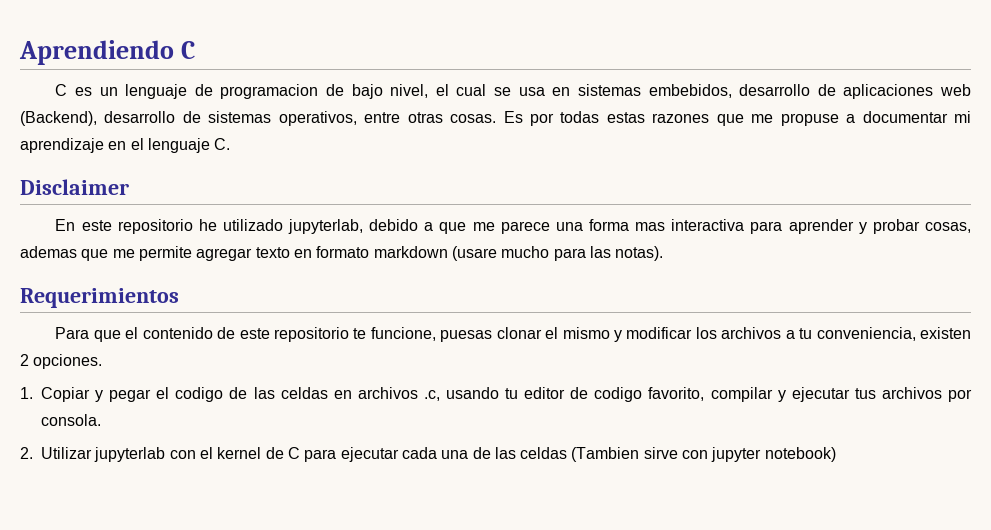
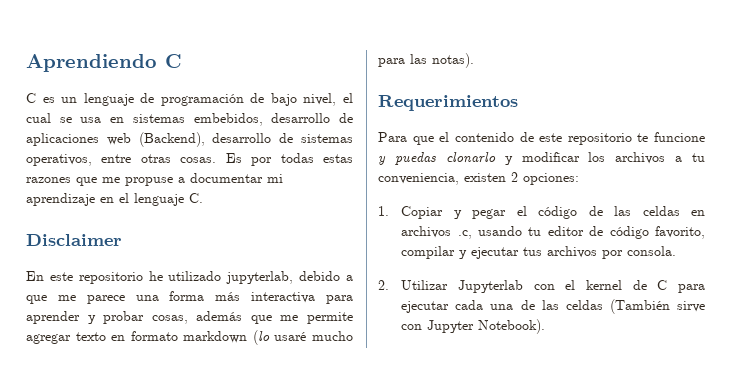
[220,84,319,99] programacion -> [160,94,244,106] programación
[635,222,666,231] mas -> [215,292,241,301] más
[20,246,77,258] ademas -> [196,311,243,321] además
[451,246,497,261] (usare -> [252,330,307,345] (lo usaré
[370,327,610,342] funcione, puesas clonar el mismo -> [654,132,705,142] [378,152,496,165] funcione y puedas clonarlo
[33,354,103,369] opciones. -> [523,173,579,185] opciones:
[175,387,224,402] codigo -> [538,206,578,219] código
[594,387,643,402] codigo -> [609,226,649,239] código
[94,447,166,462] jupyterlab -> [457,280,523,293] Jupyterlab
[571,447,640,462] (Tambien -> [609,299,670,314] (También
[711,447,836,462] jupyter notebook) -> [427,319,546,334] Jupyter Notebook).

